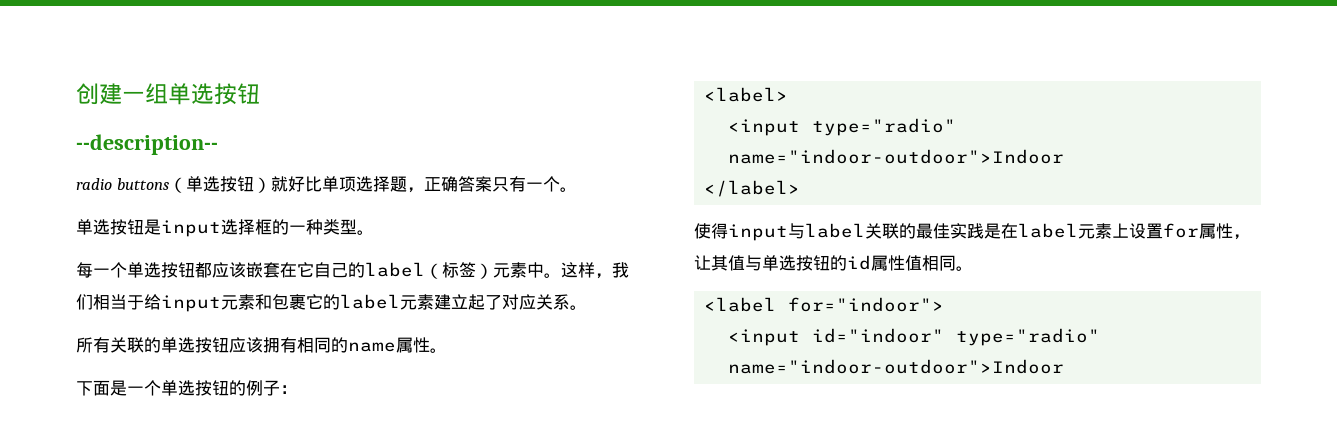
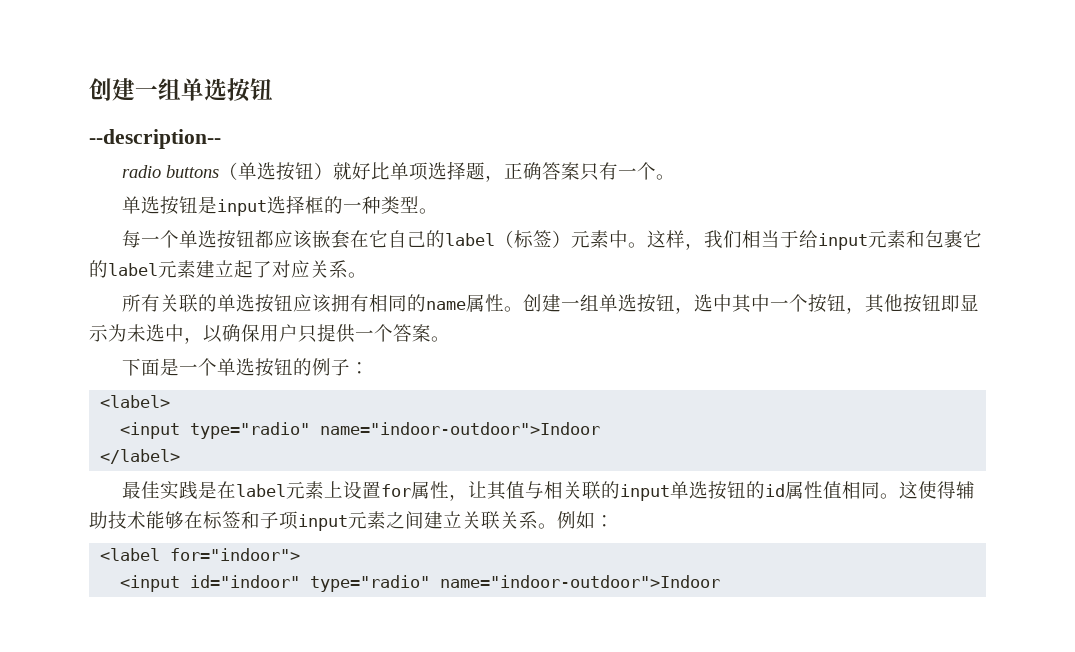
(447, 350) none -> [522,294,979,314] [89,324,450,344] 创建一组单选按钮，选中其中一个按钮，其他按钮即显示为未选中，以确保用户只提供一个答案。
[694,223,916,241] 使得input与label关联的 -> (181, 456) none
(762, 263) none -> [543,481,670,501] 相关联的input
(973, 268) none -> [898,481,975,499] [89,511,614,531] 这使得辅助技术能够在标签和子项input元素之间建立关联关系。例如：

